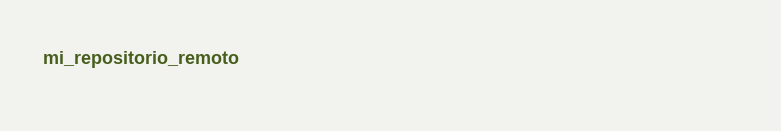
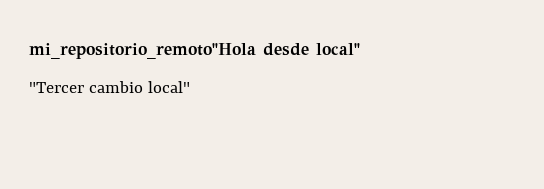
[43,51,239,68] mi_repositorio_remoto -> [29,43,360,59] [29,81,190,93] mi_repositorio_remoto"Hola desde local" // "Tercer cambio local"

